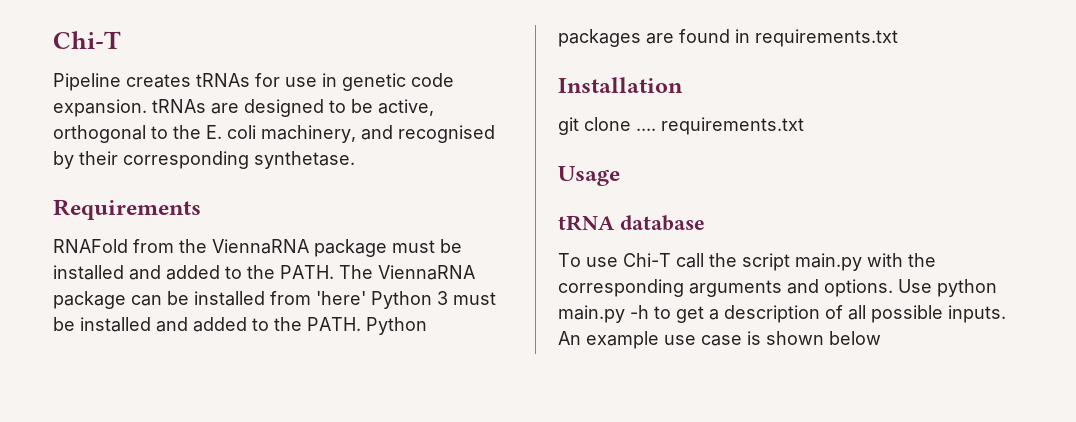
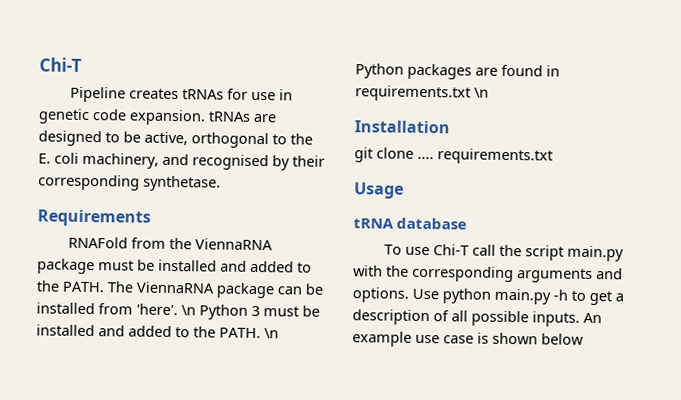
[316,291,366,305] 'here' -> [136,303,196,316] 'here'. \n
(361, 324) none -> [264,328,279,339] \n
(898, 38) none -> [474,87,489,98] \n

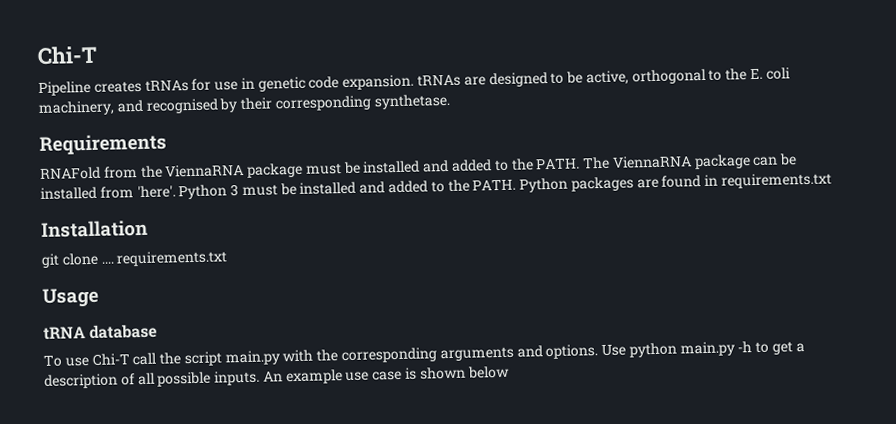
[181,305,196,316] \n -> (176, 192) none
[264,328,279,339] \n -> (517, 185) none
[474,87,489,98] \n -> (833, 180) none

